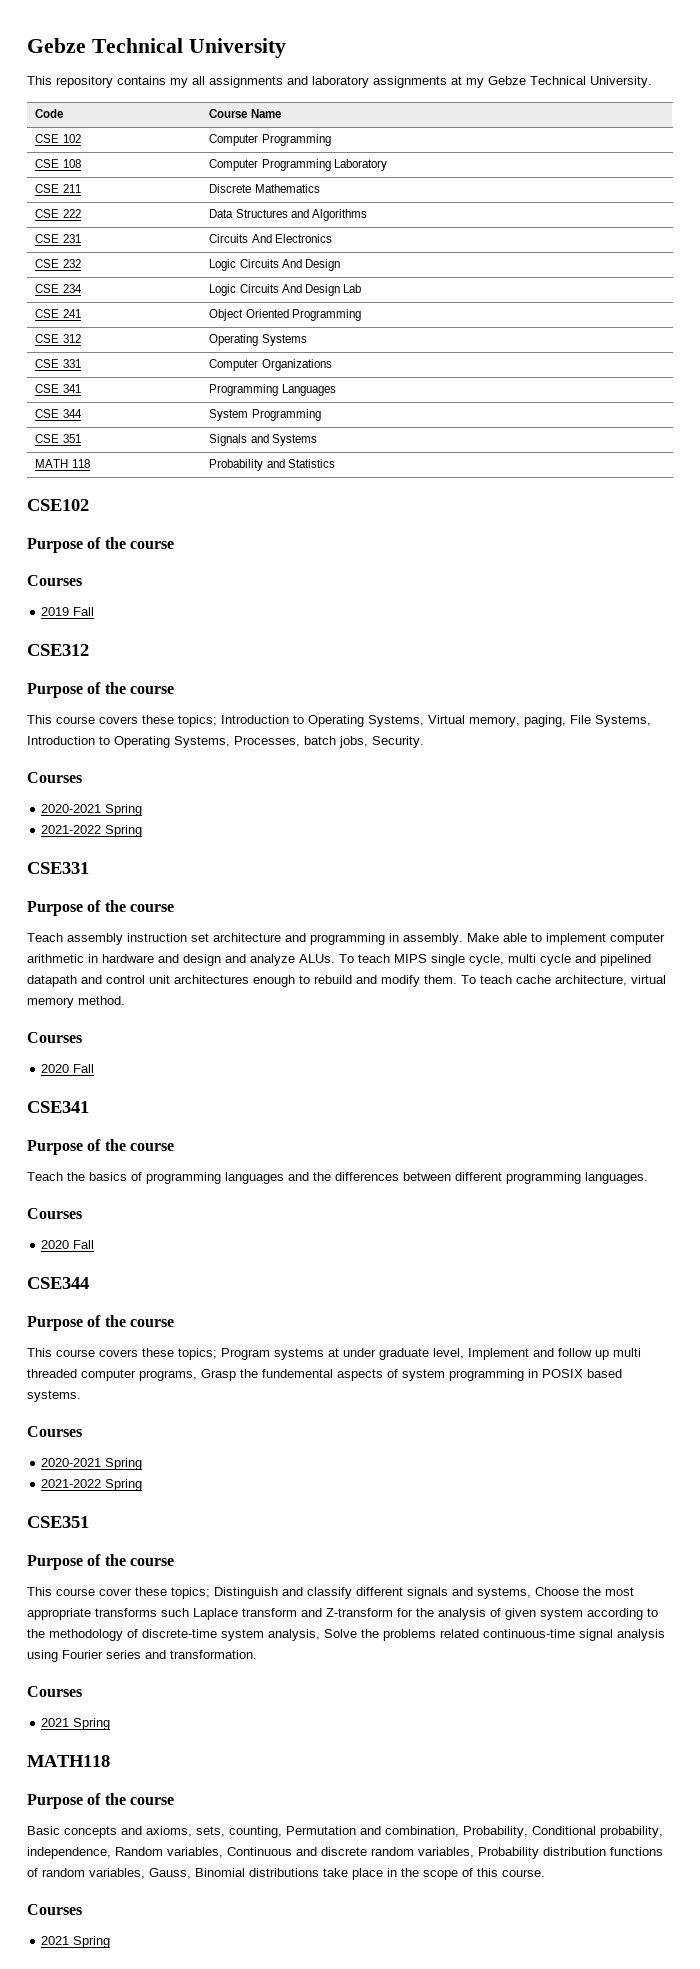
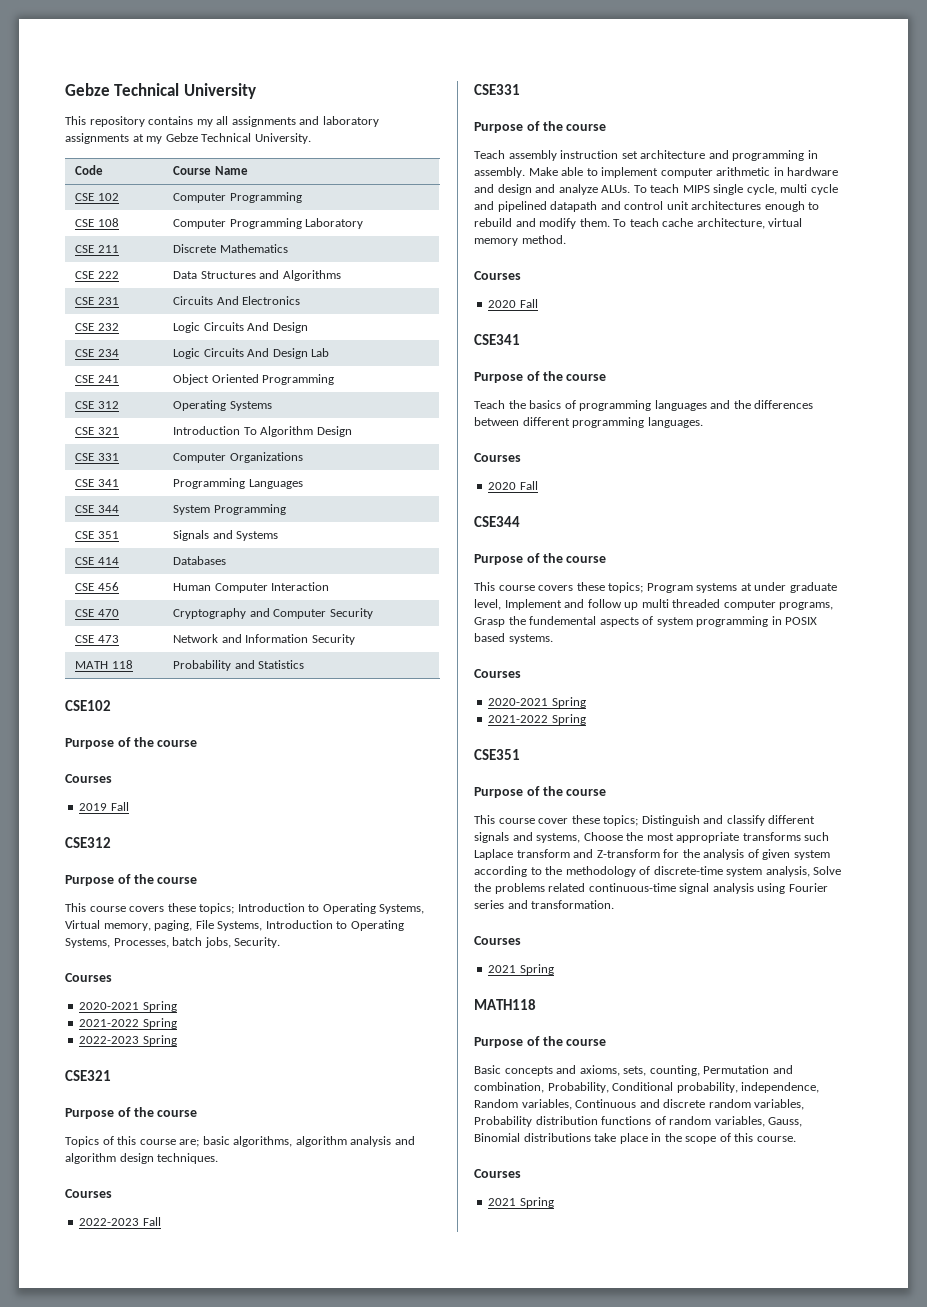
(307, 340) none -> [75,427,119,435] [173,426,352,437] // CSE 321 | Introduction To Algorithm Design
(317, 440) none -> [75,557,119,565] [173,556,227,565] [75,582,119,591] [173,582,330,593] [75,609,119,617] [173,608,373,619] [75,635,119,643] [173,634,355,645] // CSE 414 | Databases // CSE 456 | Human Computer Interaction // CSE 470 | Cryptography and Computer Security // CSE 473 | Network and Information Security
(143, 831) none -> [79,1035,177,1046] [65,1070,111,1081] [65,1107,198,1119] [65,1136,415,1147] [65,1153,219,1164] [65,1189,112,1198] [79,1217,161,1226] // 2022-2023 Spring // CSE321 // Purpose of the course // Topics of this course are; basic algorithms, algorithm analysis and algorithm design techniques. // Courses // 2022-2023 Fall

